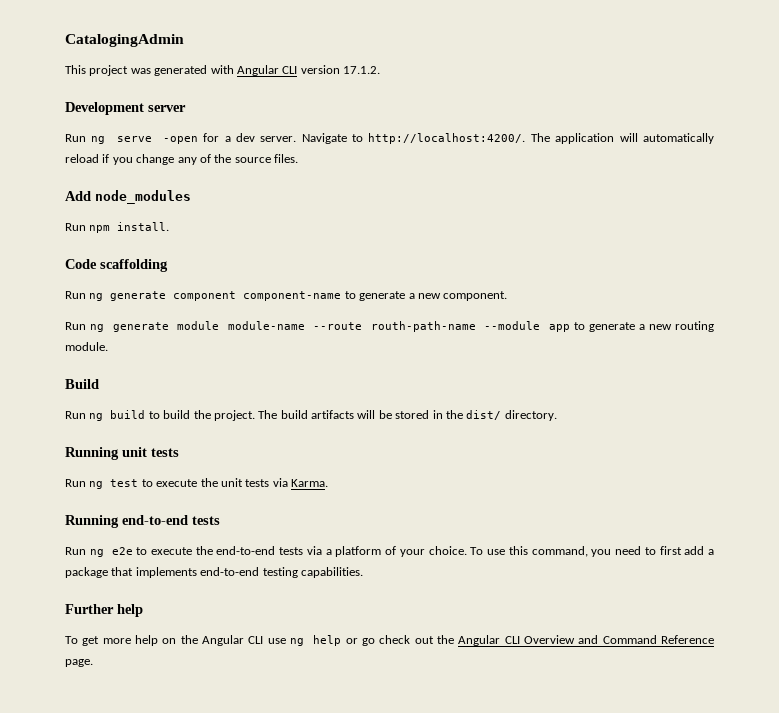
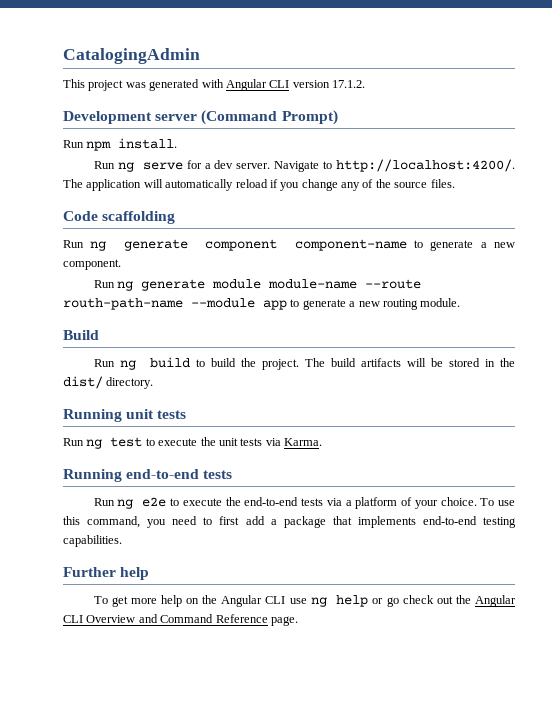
(186, 108) none -> [201,110,338,125] [63,138,178,151] (Command Prompt) // Run npm install.
[162,136,198,144] -open -> (183, 166) none
[65,190,191,204] [65,222,170,233] // Add node_modules // Run npm install. -> (455, 183) none

